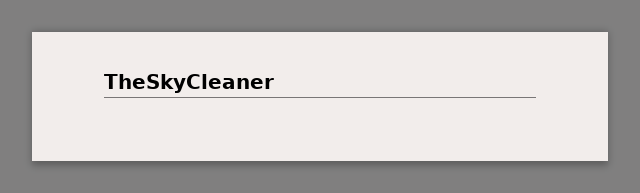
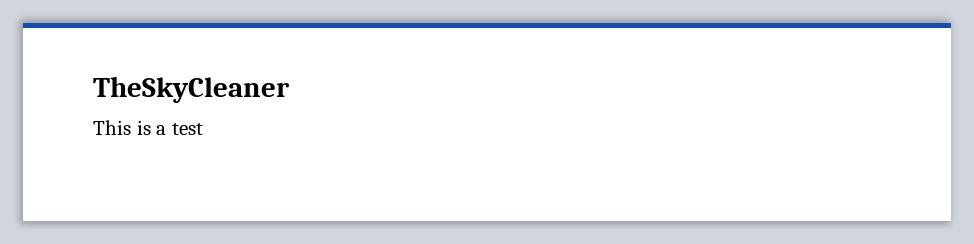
(274, 83) none -> [93,120,203,135] // This is a test

